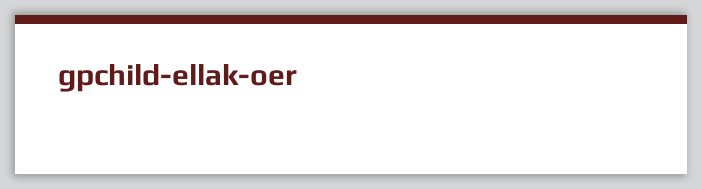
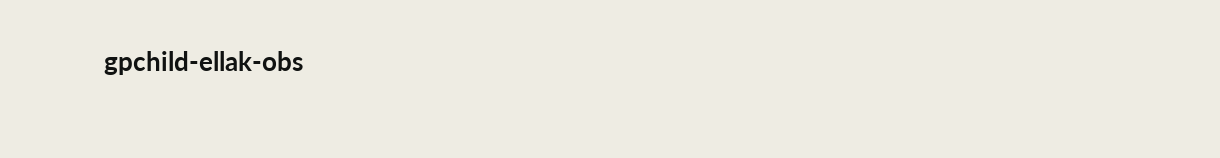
[58,64,297,92] gpchild-ellak-oer -> [104,51,303,75] gpchild-ellak-obs

